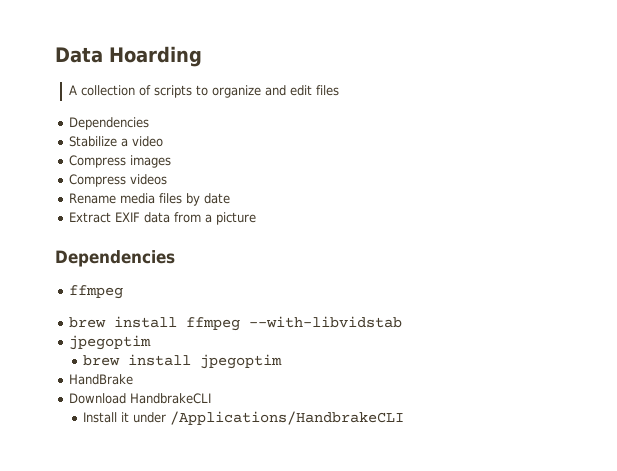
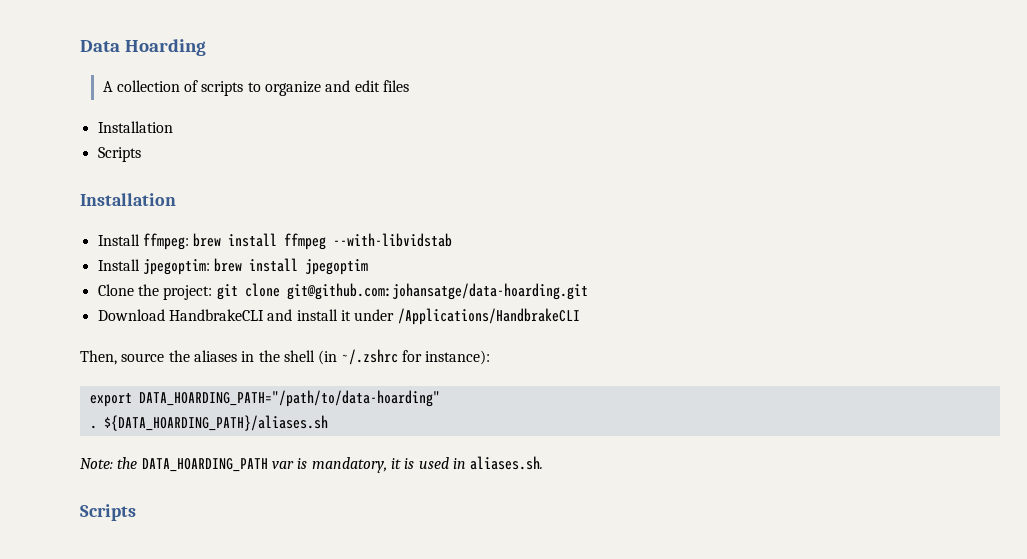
[68,117,149,130] [68,136,163,147] [68,155,171,168] [68,174,167,187] [68,193,230,206] [68,212,256,225] [55,250,175,267] [68,285,123,299] Dependencies // Stabilize a video // Compress images // Compress videos // Rename media files by date // Extract EXIF data from a picture // Dependencies // ffmpeg // -> [97,121,173,133] [97,147,141,162] [80,193,176,206] [97,233,189,250] Installation // Scripts // Installation // Install ffmpeg:
[68,335,151,350] jpegoptim // -> [97,259,210,275] Install jpegoptim:
[68,374,133,385] HandBrake -> [97,283,588,300] Clone the project: git clone git@github.com:johansatge/data-hoarding.git
[82,412,117,423] // Install -> [267,309,338,321] and install
(404, 418) none -> [80,349,491,365] [89,390,440,407] [89,415,328,431] [80,456,544,473] [80,504,136,521] // Then, source the aliases in the shell (in ~/.zshrc for instance): // export DATA_HOARDING_PATH="/path/to/data-hoarding" // . ${DATA_HOARDING_PATH}/aliases.sh // Note: the DATA_HOARDING_PATH var is mandatory, it is used in aliases.sh. // Scripts

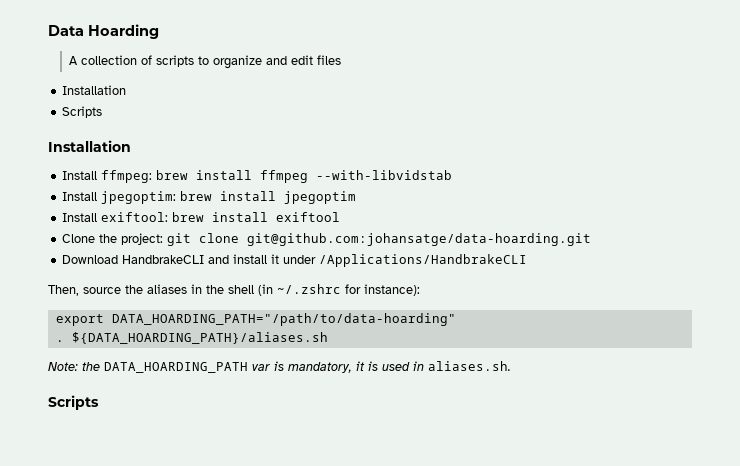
(369, 267) none -> [62,212,341,222] // Install exiftool: brew install exiftool

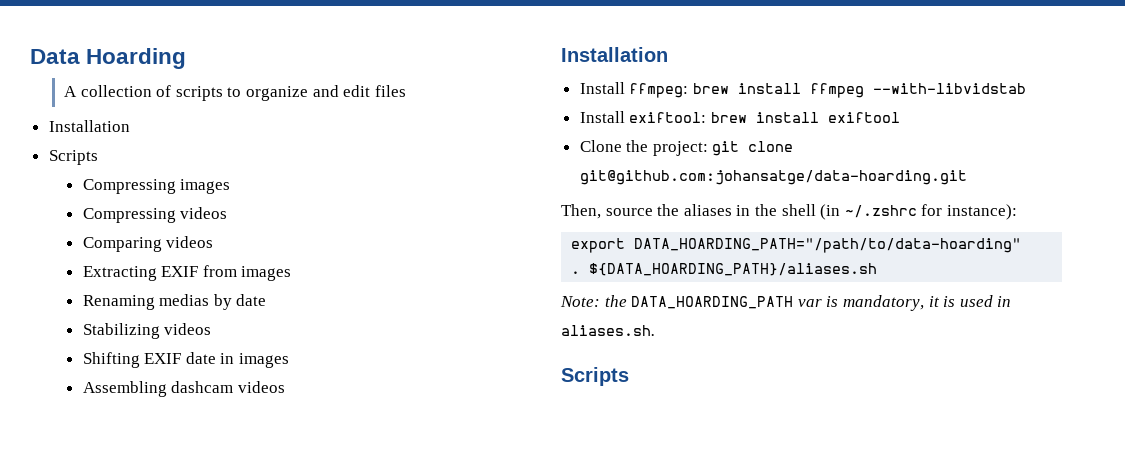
(103, 112) none -> [82,179,231,194] [82,207,228,223] [82,236,214,252] [82,265,292,281] [82,294,267,310] [82,323,212,339] [82,352,290,368] [82,381,285,397] // Compressing images // Compressing videos // Comparing videos // Extracting EXIF from images // Renaming medias by date // Stabilizing videos // Shifting EXIF date in images // Assembling dashcam videos
[62,191,357,204] // Install jpegoptim: brew install jpegoptim -> (1026, 88) none
[62,254,528,267] // Download HandbrakeCLI and install it under /Applications/HandbrakeCLI -> (967, 177) none

